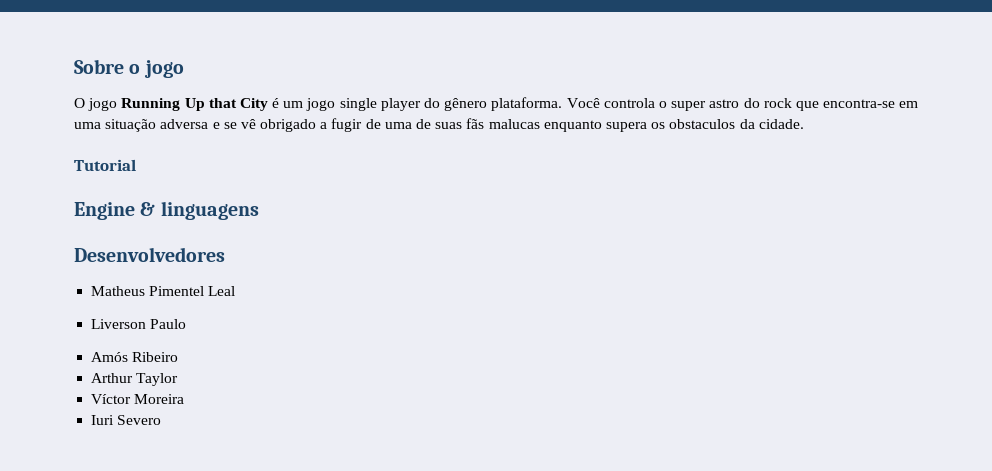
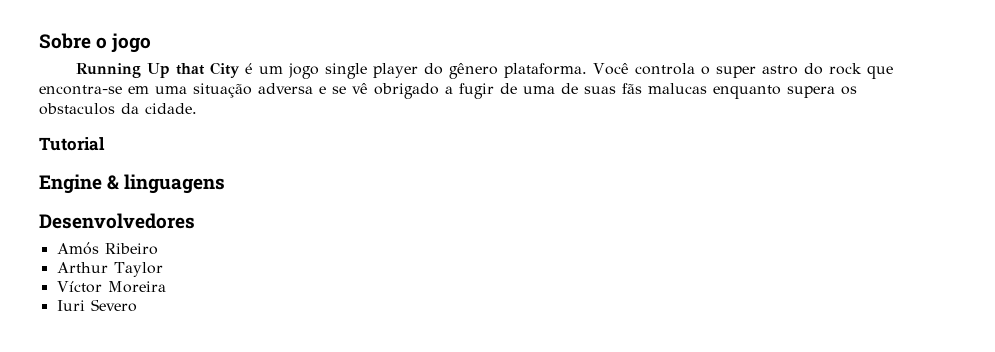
[74,98,118,111] O jogo -> (152, 43) none
[91,286,236,296] [91,319,187,329] // Matheus Pimentel Leal // Liverson Paulo -> (195, 221) none

